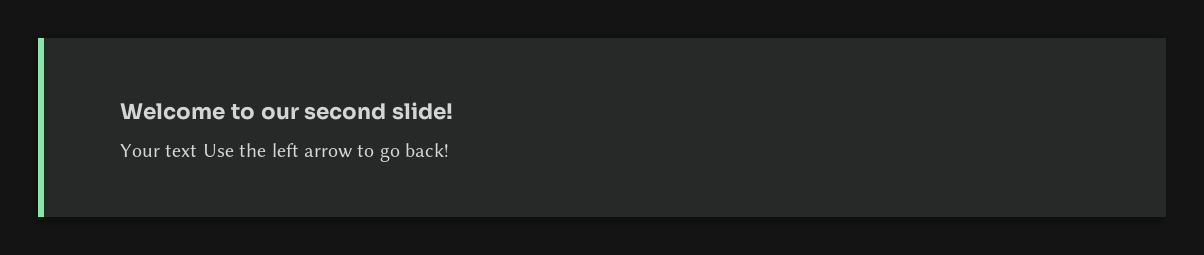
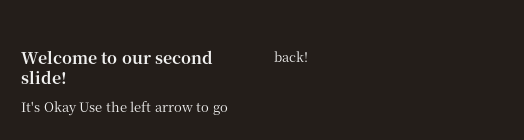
[120,144,198,157] Your text -> [21,101,77,116] It's Okay

